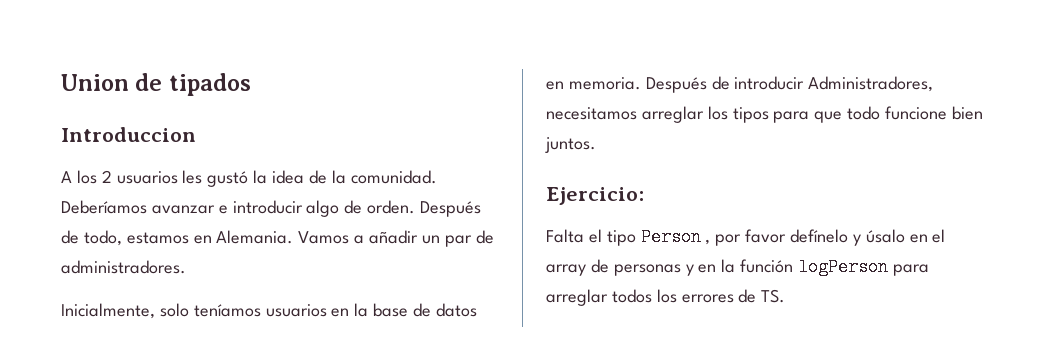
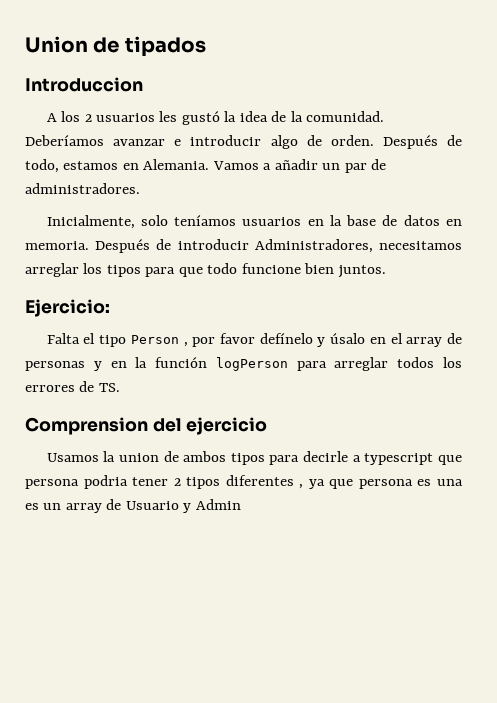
(786, 296) none -> [25,417,268,435] [46,451,462,465] [25,475,464,489] [25,499,241,513] // Comprension del ejercicio // Usamos la union de ambos tipos para decirle a typescript que persona podria tener 2 tipos diferentes , ya que persona es una es un array de Usuario y Admin

